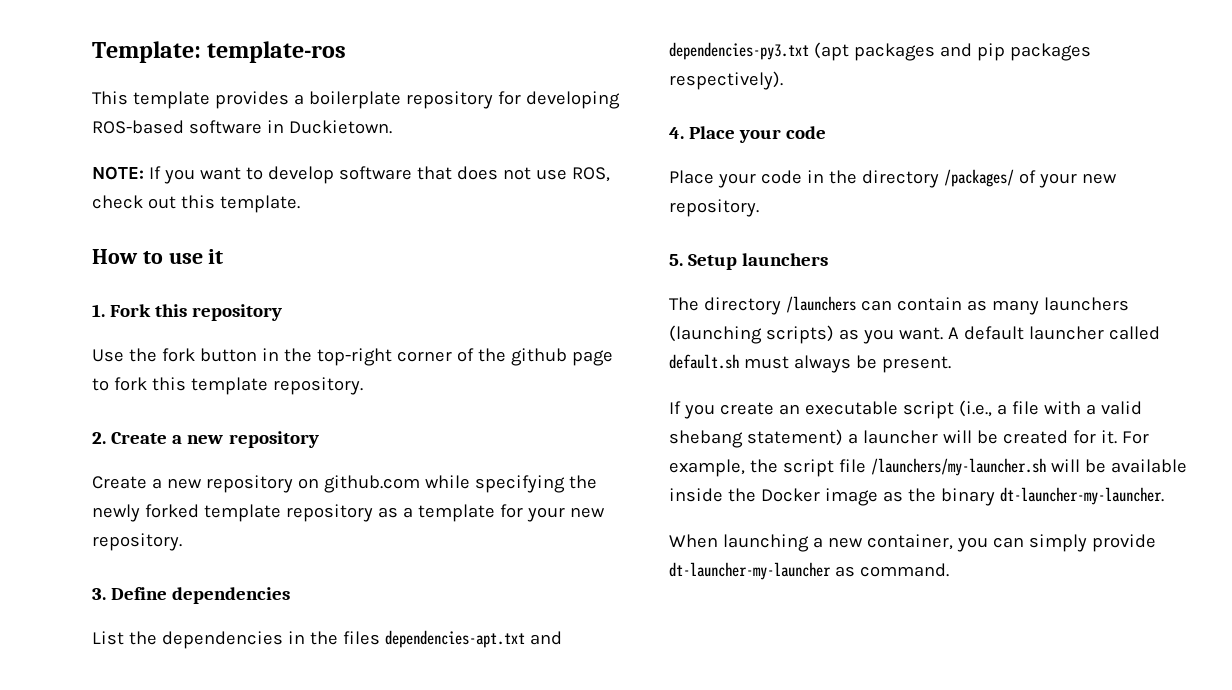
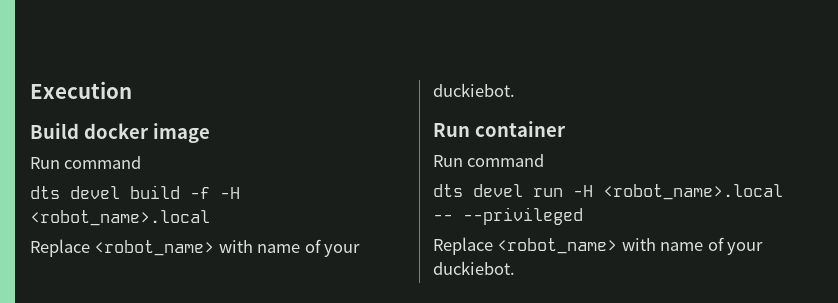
[92,41,347,63] [92,91,620,109] [92,120,392,134] [92,166,610,184] [92,195,300,213] [92,249,224,264] [92,304,283,321] [92,348,613,366] [92,377,363,395] [92,431,319,448] [92,475,597,493] [92,504,605,522] [92,533,182,551] [92,587,291,604] [92,630,562,649] [669,42,1091,61] [669,71,783,90] [669,126,827,143] [669,169,1117,188] [669,199,759,217] [669,253,829,270] [669,296,1129,315] [669,325,1160,344] [669,354,951,373] [669,400,1142,419] [669,429,1149,448] [669,458,1187,477] [669,487,1164,506] [669,534,1156,552] [669,562,949,580] Template: template-ros // This template provides a boilerplate repository for developing ROS-based software in Duckietown. // NOTE: If you want to develop software that does not use ROS, check out this template. // How to use it // 1. Fork this repository // Use the fork button in the top-right corner of the github page to fork this template repository. // 2. Create a new repository // Create a new repository on github.com while specifying the newly forked template repository as a template for your new repository. // 3. Define dependencies // List the dependencies in the files dependencies-apt.txt and dependencies-py3.txt (apt packages and pip packages respectively). // 4. Place your code // Place your code in the directory /packages/ of your new repository. // 5. Setup launchers // The directory /launchers can contain as many launchers (launching scripts) as you want. A default launcher called default.sh must always be present. // If you create an executable script (i.e., a file with a valid shebang statement) a launcher will be created for it. For example, the script file /launchers/my-launcher.sh will be available inside the Docker image as the binary dt-launcher-my-launcher. // When launching a new container, you can simply provide dt-launcher-my-launcher as command. -> [30,81,132,99] [30,123,210,143] [30,156,142,169] [30,185,240,199] [30,210,210,226] [30,239,361,257] [433,83,515,97] [433,121,566,137] [433,154,545,167] [433,184,783,200] [433,207,583,225] [433,237,764,255] [433,261,515,275] Execution // Build docker image // Run command // dts devel build -f -H <robot_name>.local // Replace <robot_name> with name of your duckiebot. // Run container // Run command // dts devel run -H <robot_name>.local -- --privileged // Replace <robot_name> with name of your duckiebot.

